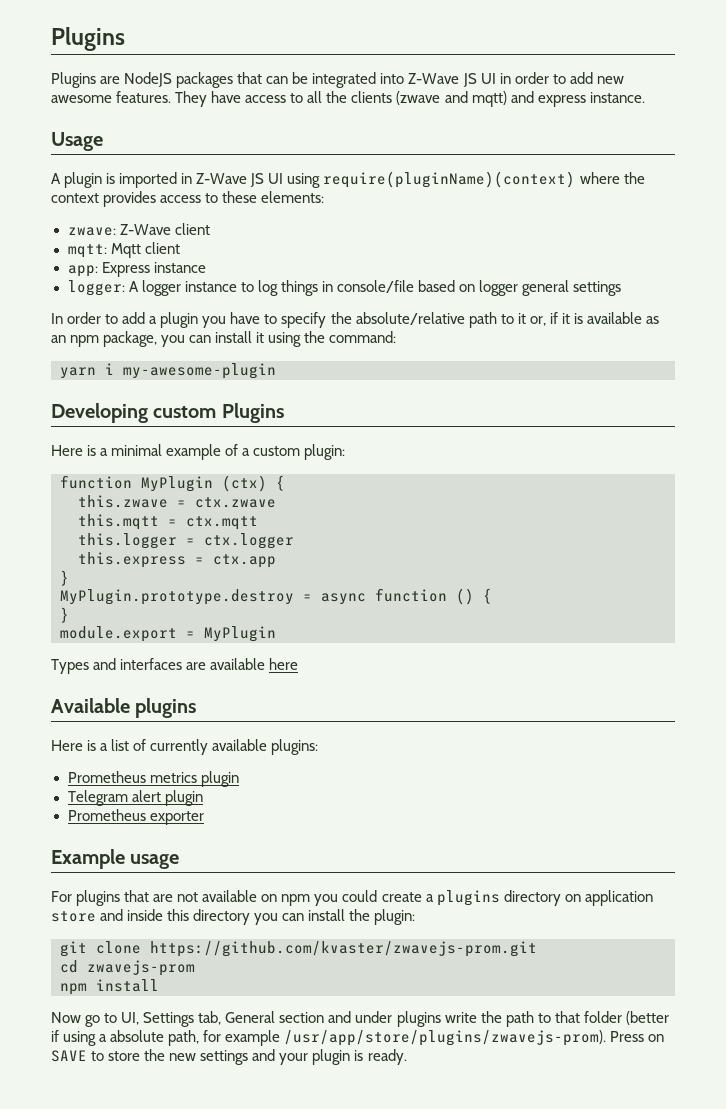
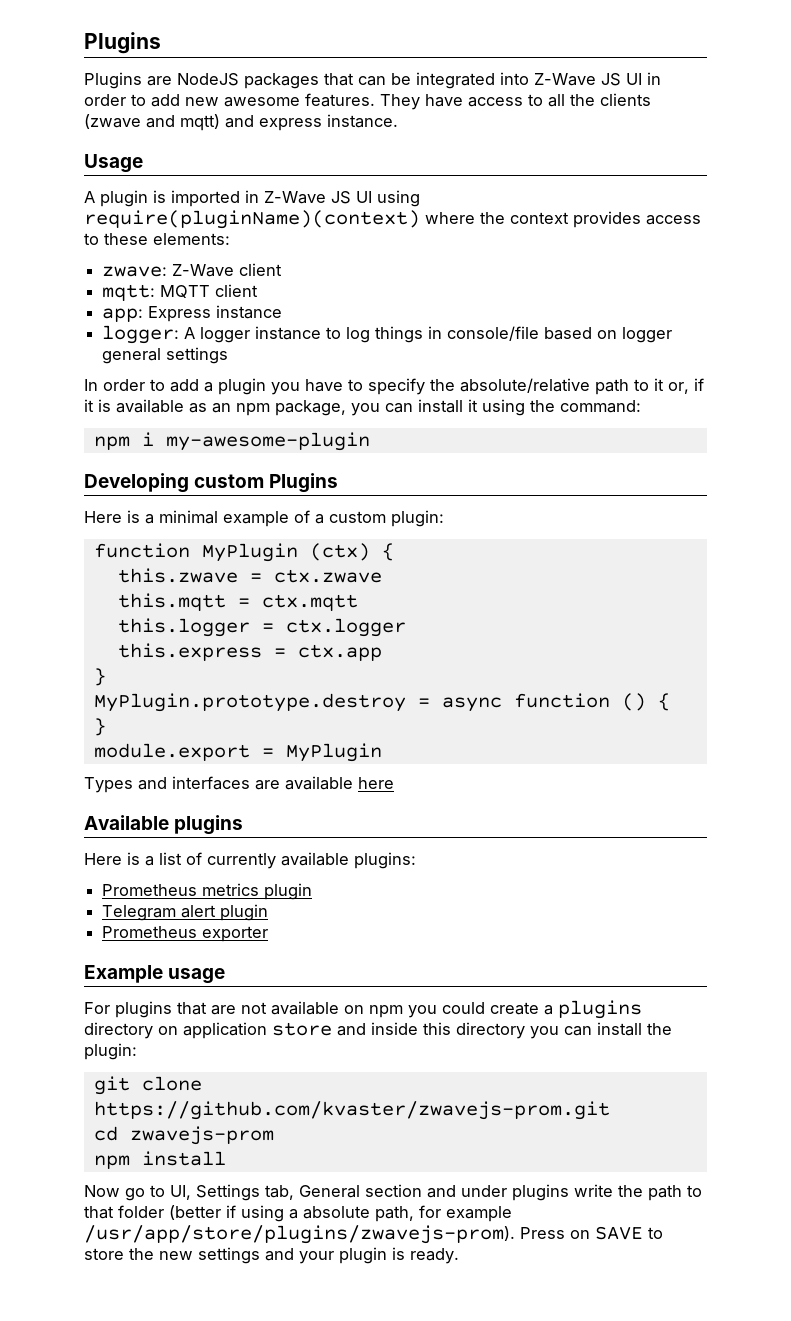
[110,243,141,258] Mqtt -> [160,285,211,298] MQTT
[60,367,96,379] yarn -> [93,436,130,450] npm

